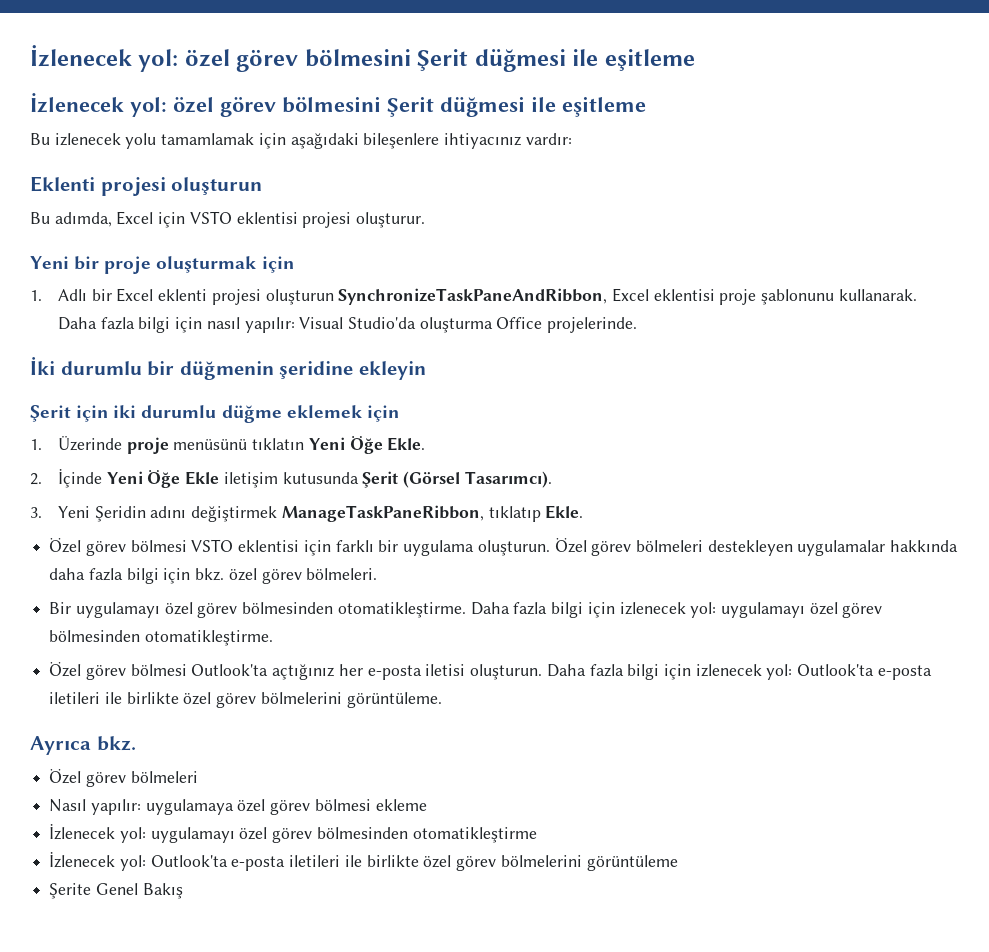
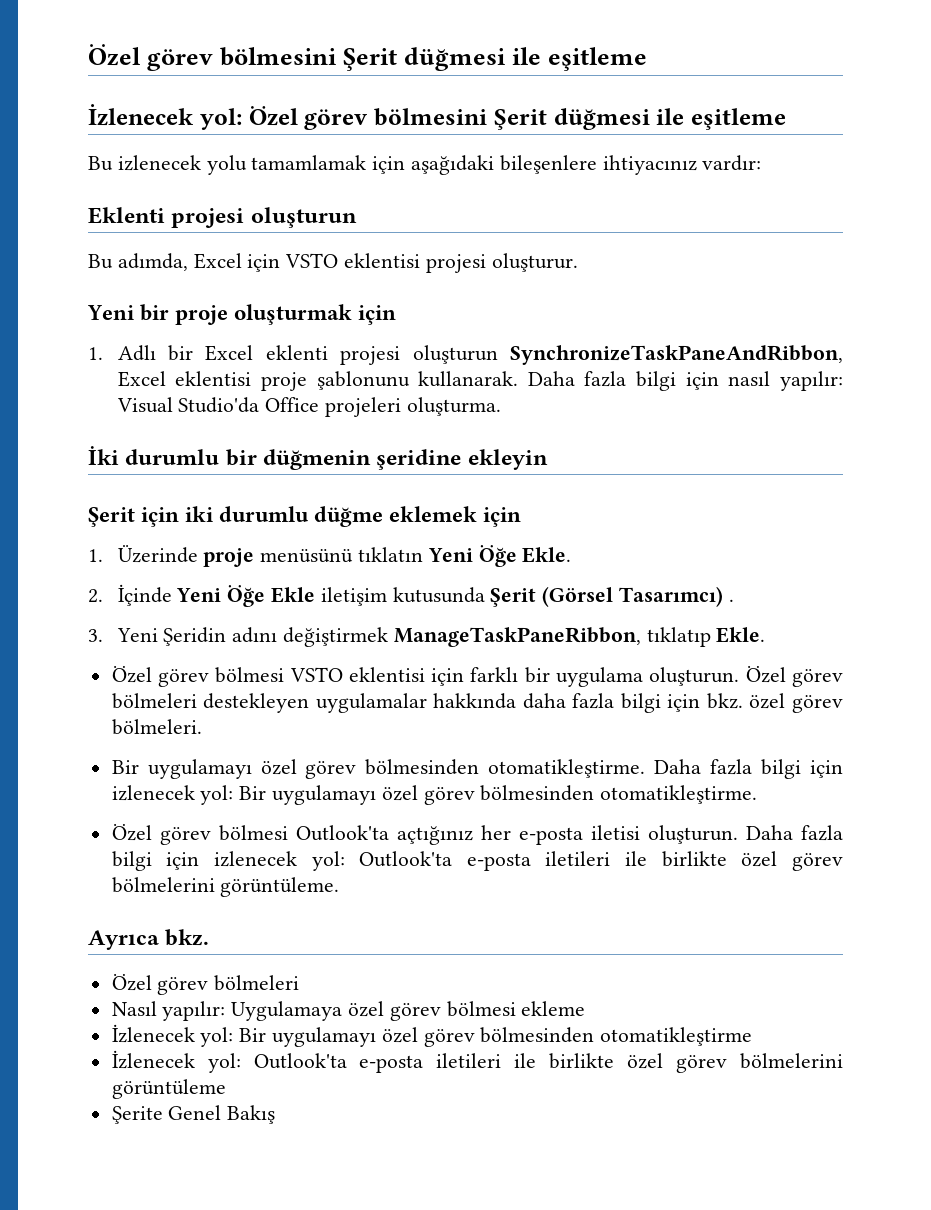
[30,45,230,72] İzlenecek yol: özel -> [88,44,141,66] Özel
[173,97,214,113] özel -> [248,106,298,126] Özel
[419,317,638,333] oluşturma Office projelerinde. -> [265,397,501,417] Office projeleri oluşturma.
[464,471,552,488] Tasarımcı). -> [619,586,734,607] Tasarımcı) .
(717, 610) none -> [239,786,267,800] Bir
[145,799,234,815] uygulamaya -> [231,1001,343,1021] Uygulamaya
(146, 835) none -> [239,1028,267,1042] Bir

